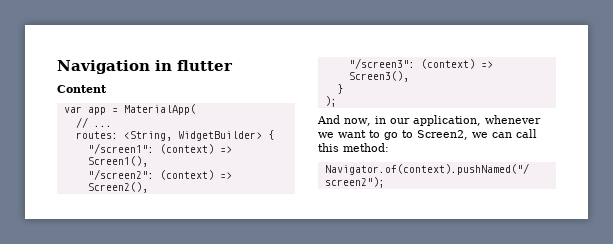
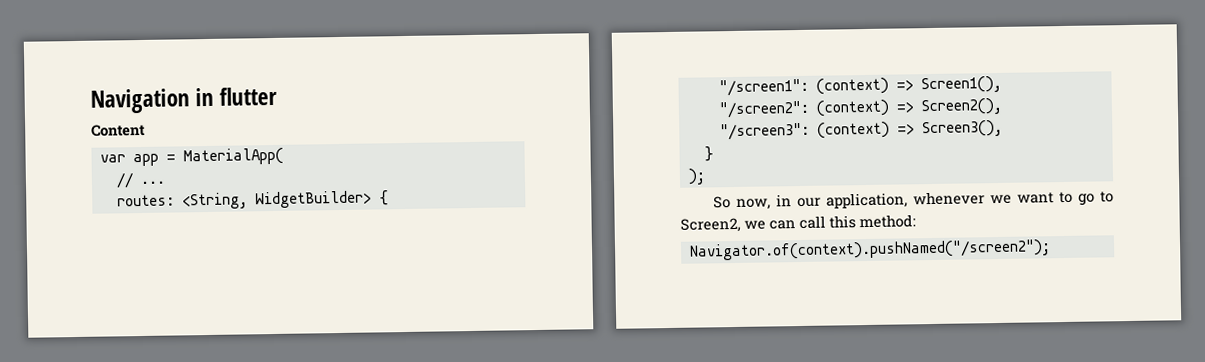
[317,115,340,124] And -> [713,196,732,209] So

